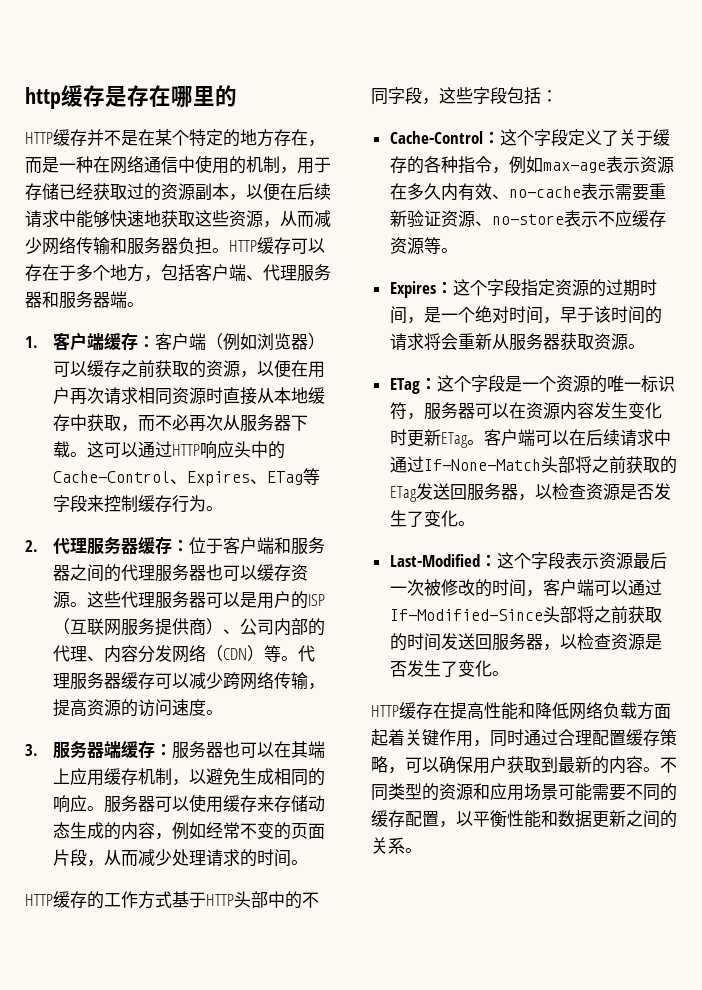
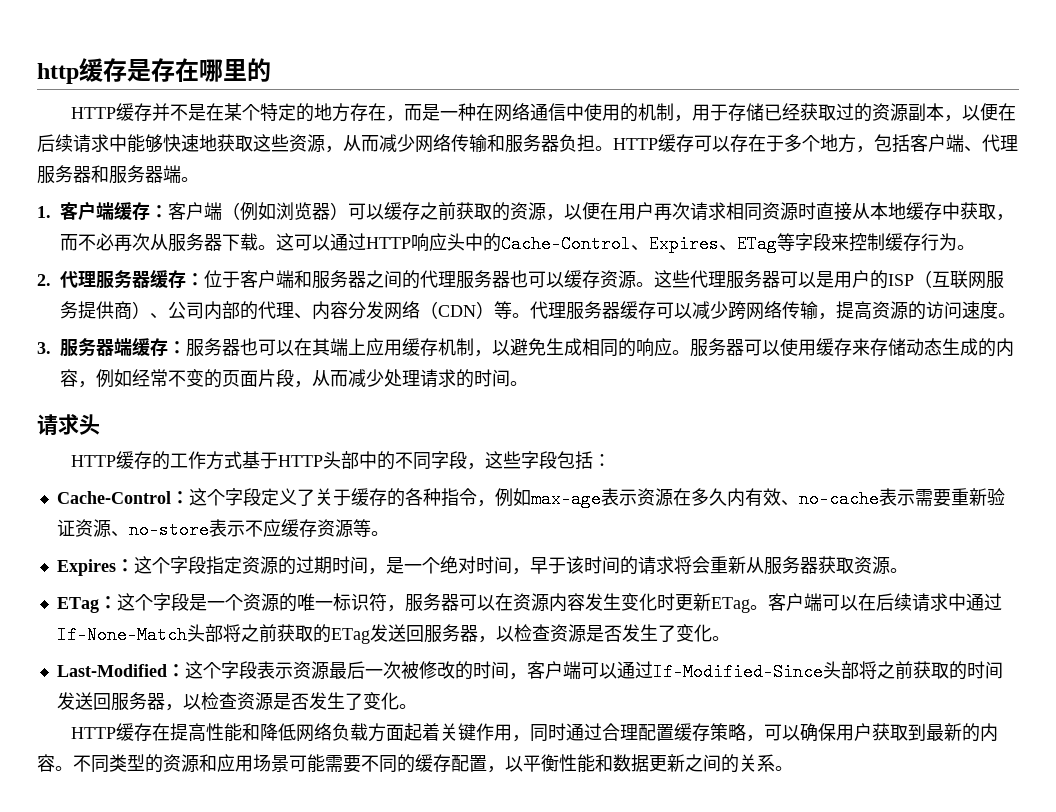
(309, 862) none -> [37,414,100,436] // 请求头

